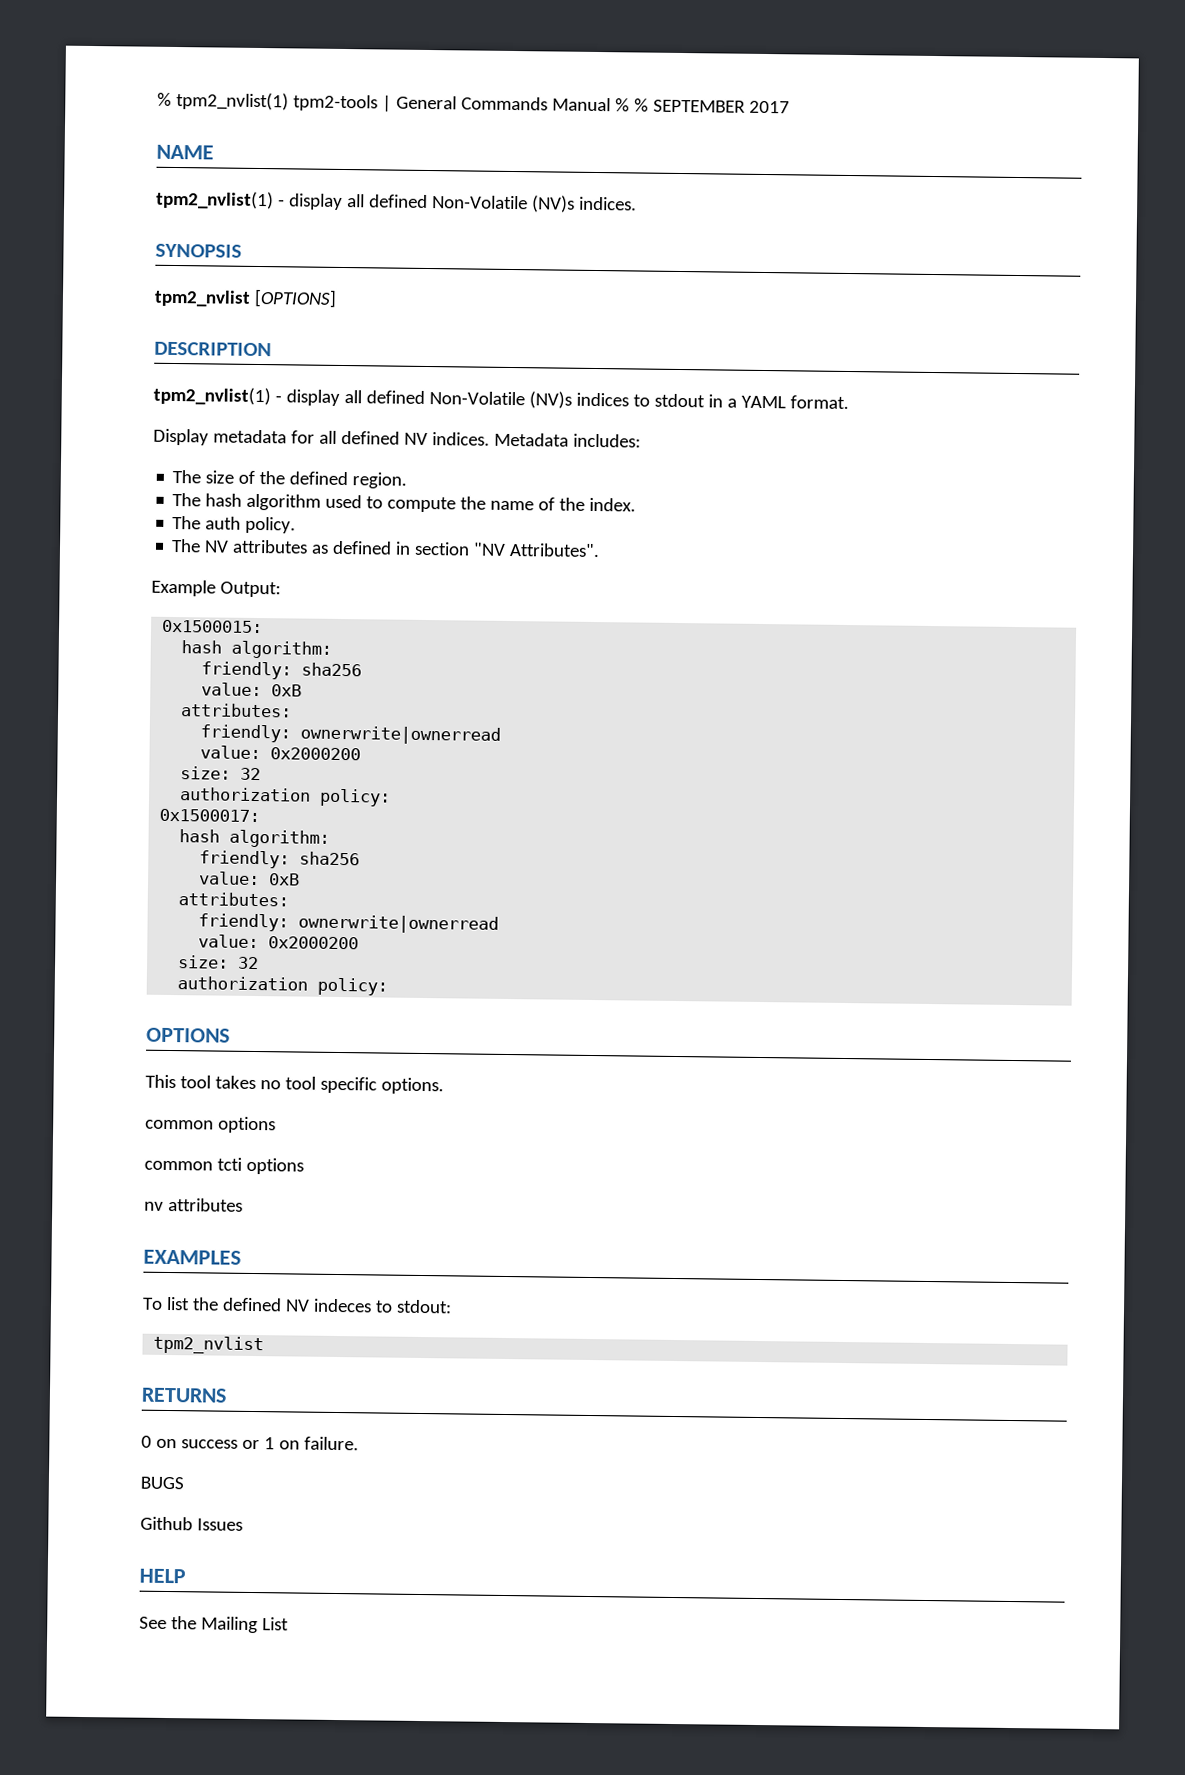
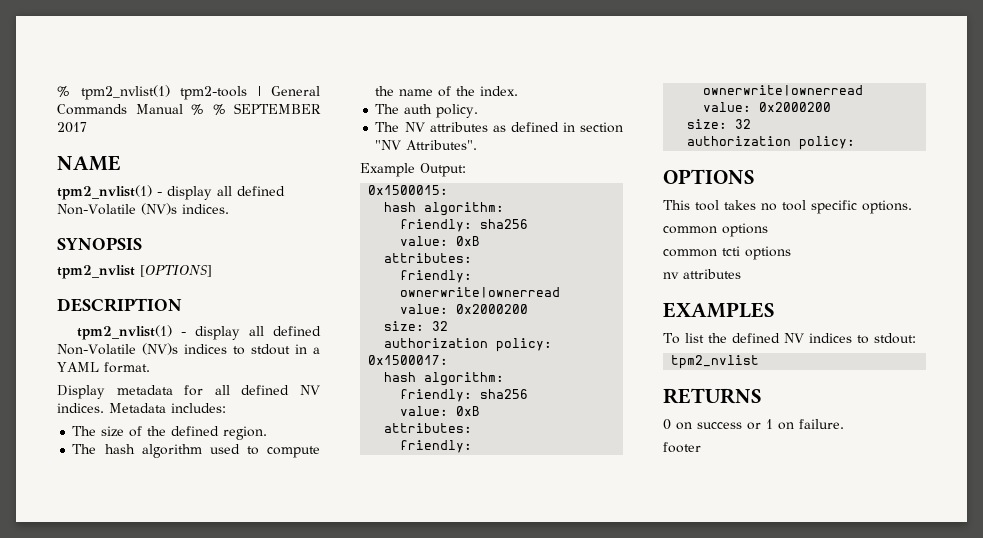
[312,1298,372,1313] indeces -> [808,333,852,343] indices
[140,1476,184,1490] [140,1516,243,1531] [139,1568,186,1584] [139,1616,289,1634] BUGS // Github Issues // HELP // See the Mailing List -> [663,442,701,453] footer

